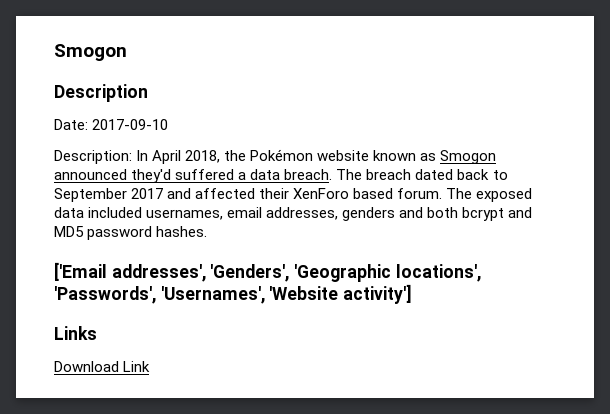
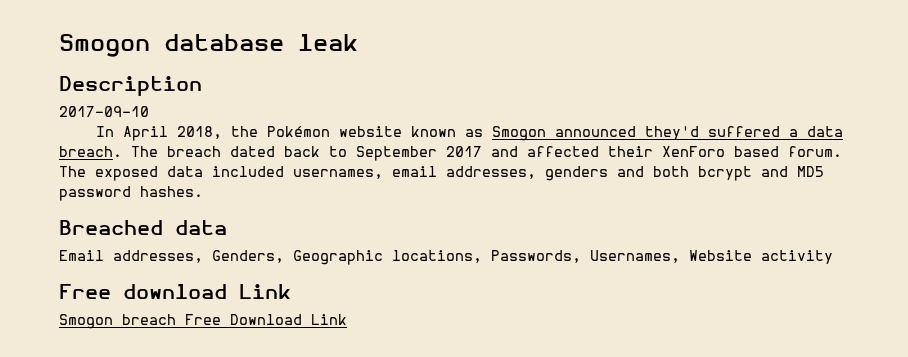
[54,44,127,61] Smogon -> [59,34,358,57] Smogon database leak
[54,119,88,130] Date: -> (202, 86) none
[54,150,132,164] Description: -> (149, 111) none
[54,262,481,282] [54,284,413,304] [54,326,97,340] ['Email addresses', 'Genders', 'Geographic locations', 'Passwords', 'Usernames', 'Website activity'] // Links // -> [59,220,227,235] [59,250,833,265] [59,284,291,299] [59,314,221,329] Breached data // Email addresses, Genders, Geographic locations, Passwords, Usernames, Website activity // Free download Link // Smogon breach Free

